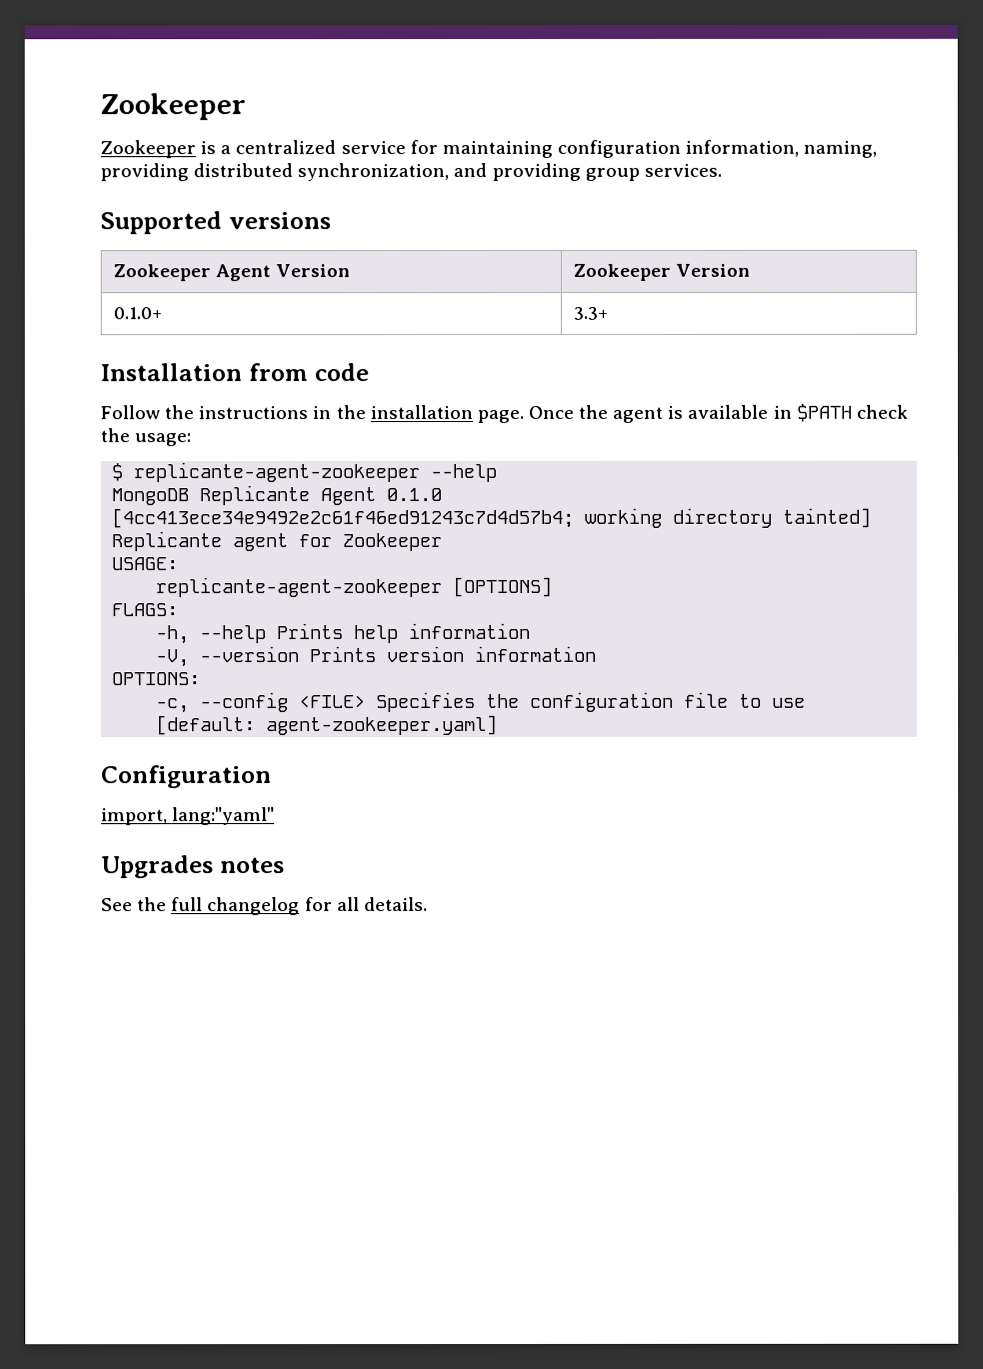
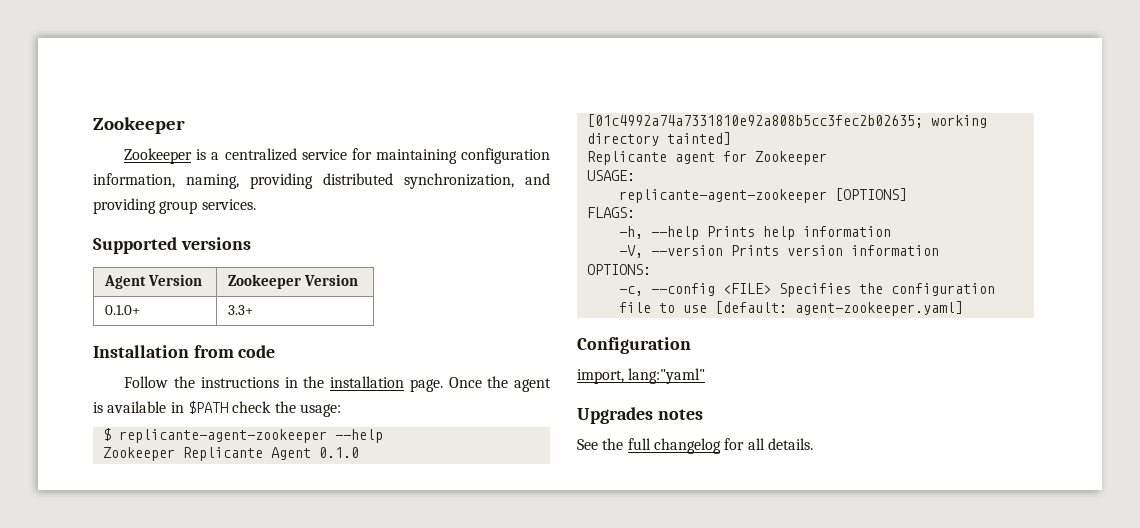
[113,264,212,282] Zookeeper -> (251, 243) none
[111,488,190,506] MongoDB -> [102,447,175,461] Zookeeper
[111,507,575,529] [4cc413ece34e9492e2c61f46ed91243c7d4d57b4; -> [586,114,923,128] [01c4992a74a7331810e92a808b5cc3fec2b02635;

